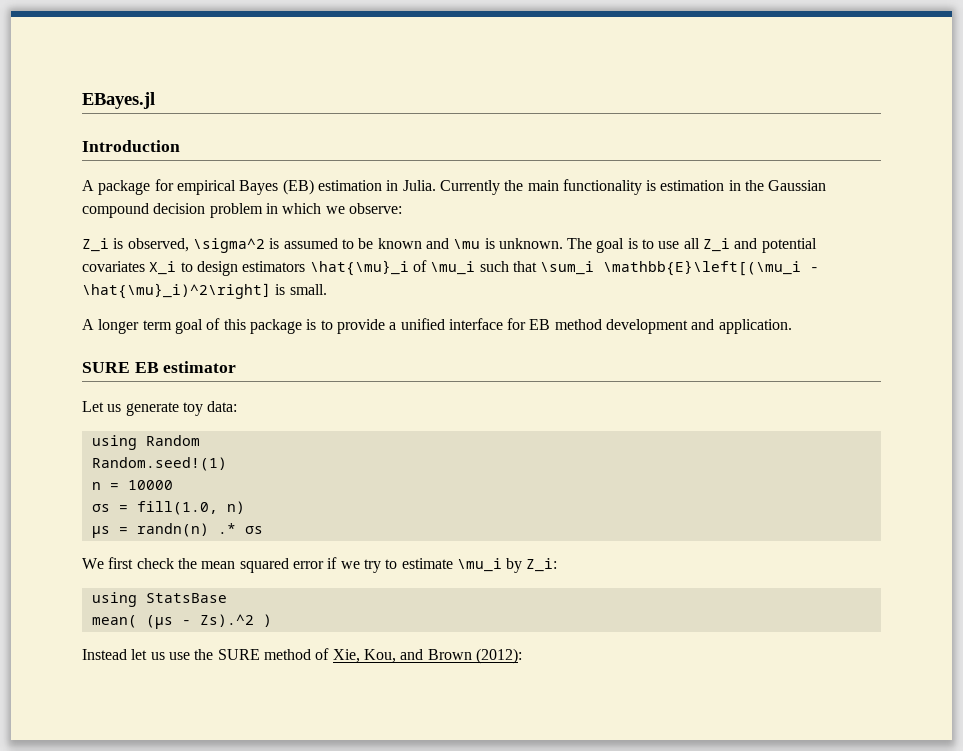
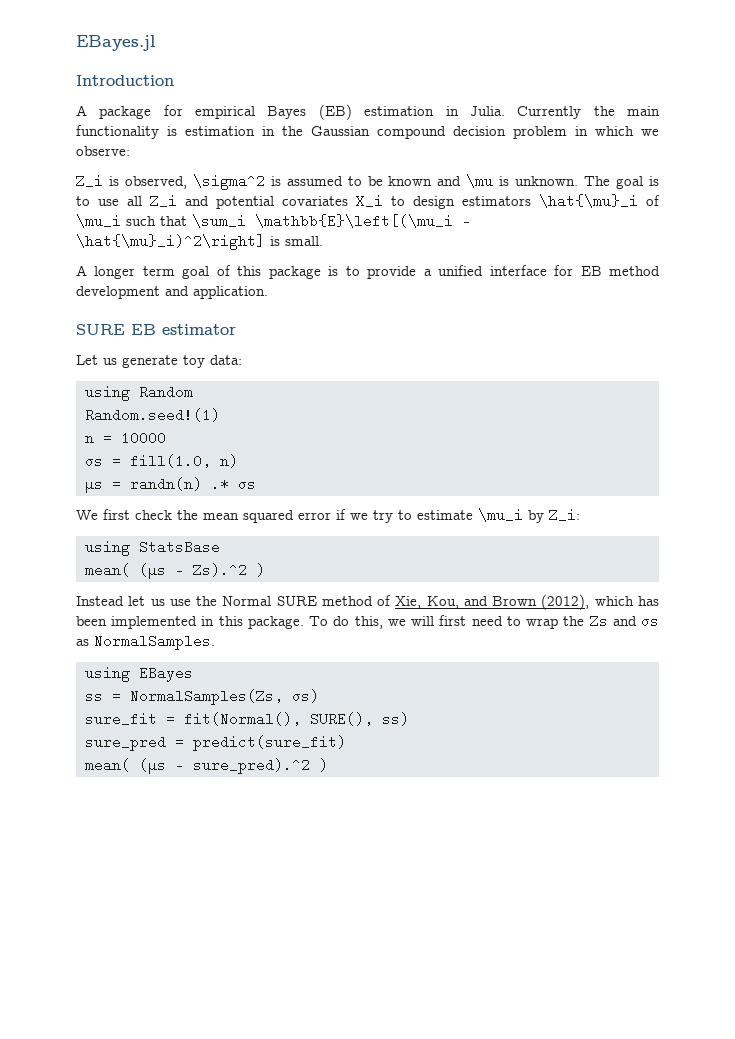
(214, 654) none -> [222,596,272,606] Normal
[475,648,522,664] (2012): -> [541,594,659,610] [76,614,660,629] [76,634,215,650] [84,666,193,682] [84,689,319,705] [84,712,409,726] [84,735,346,751] [84,758,328,774] (2012), which has been implemented in this package. To do this, we will first need to wrap the Zs and σs as NormalSamples. // using EBayes // ss = NormalSamples(Zs, σs) // sure_fit = fit(Normal(), SURE(), ss) // sure_pred = predict(sure_fit) // mean( (μs - sure_pred).^2 )

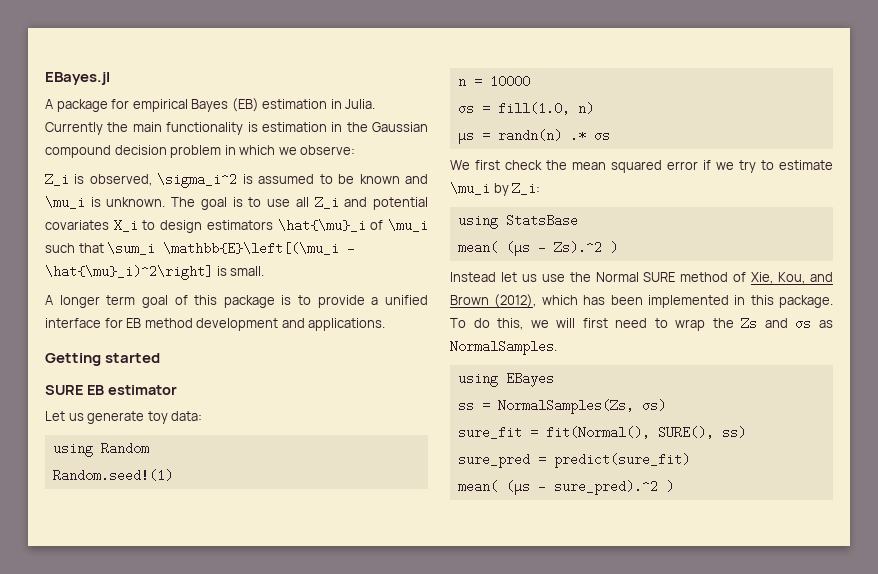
[76,75,174,86] // Introduction -> (110, 78) none
[192,174,265,190] \sigma^2 -> [157,173,238,188] \sigma_i^2
[466,174,494,188] \mu -> [45,196,85,209] \mu_i
[193,286,268,299] application. -> [308,318,386,331] [45,353,161,366] applications. // Getting started

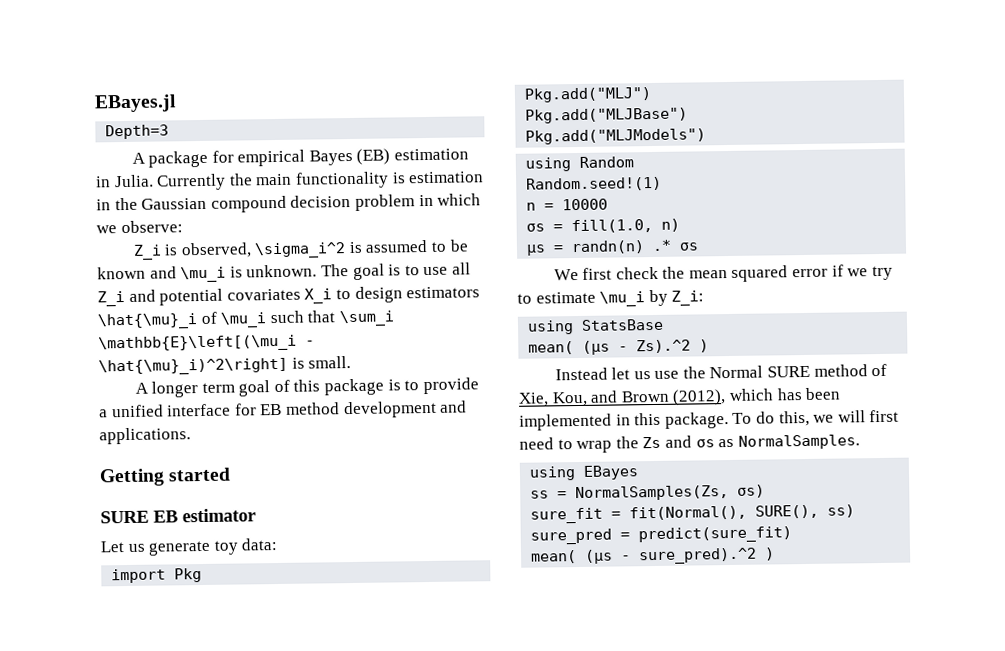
(110, 78) none -> [105,124,170,140] // Depth=3
(203, 416) none -> [111,568,203,584] [524,86,653,103] [525,107,689,124] [525,128,707,145] // import Pkg // Pkg.add("MLJ") // Pkg.add("MLJBase") // Pkg.add("MLJModels")

